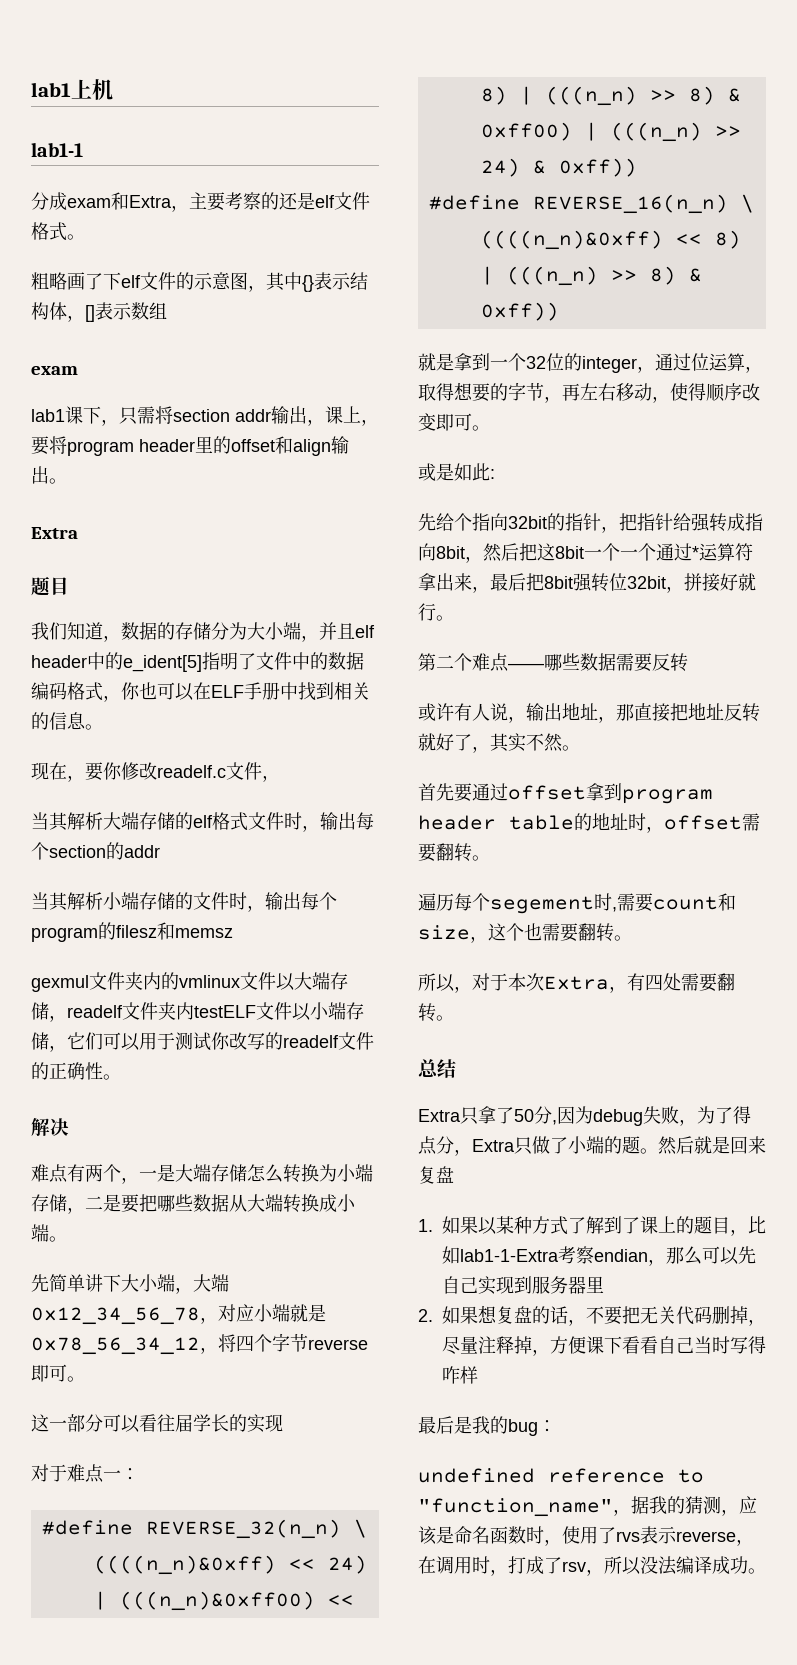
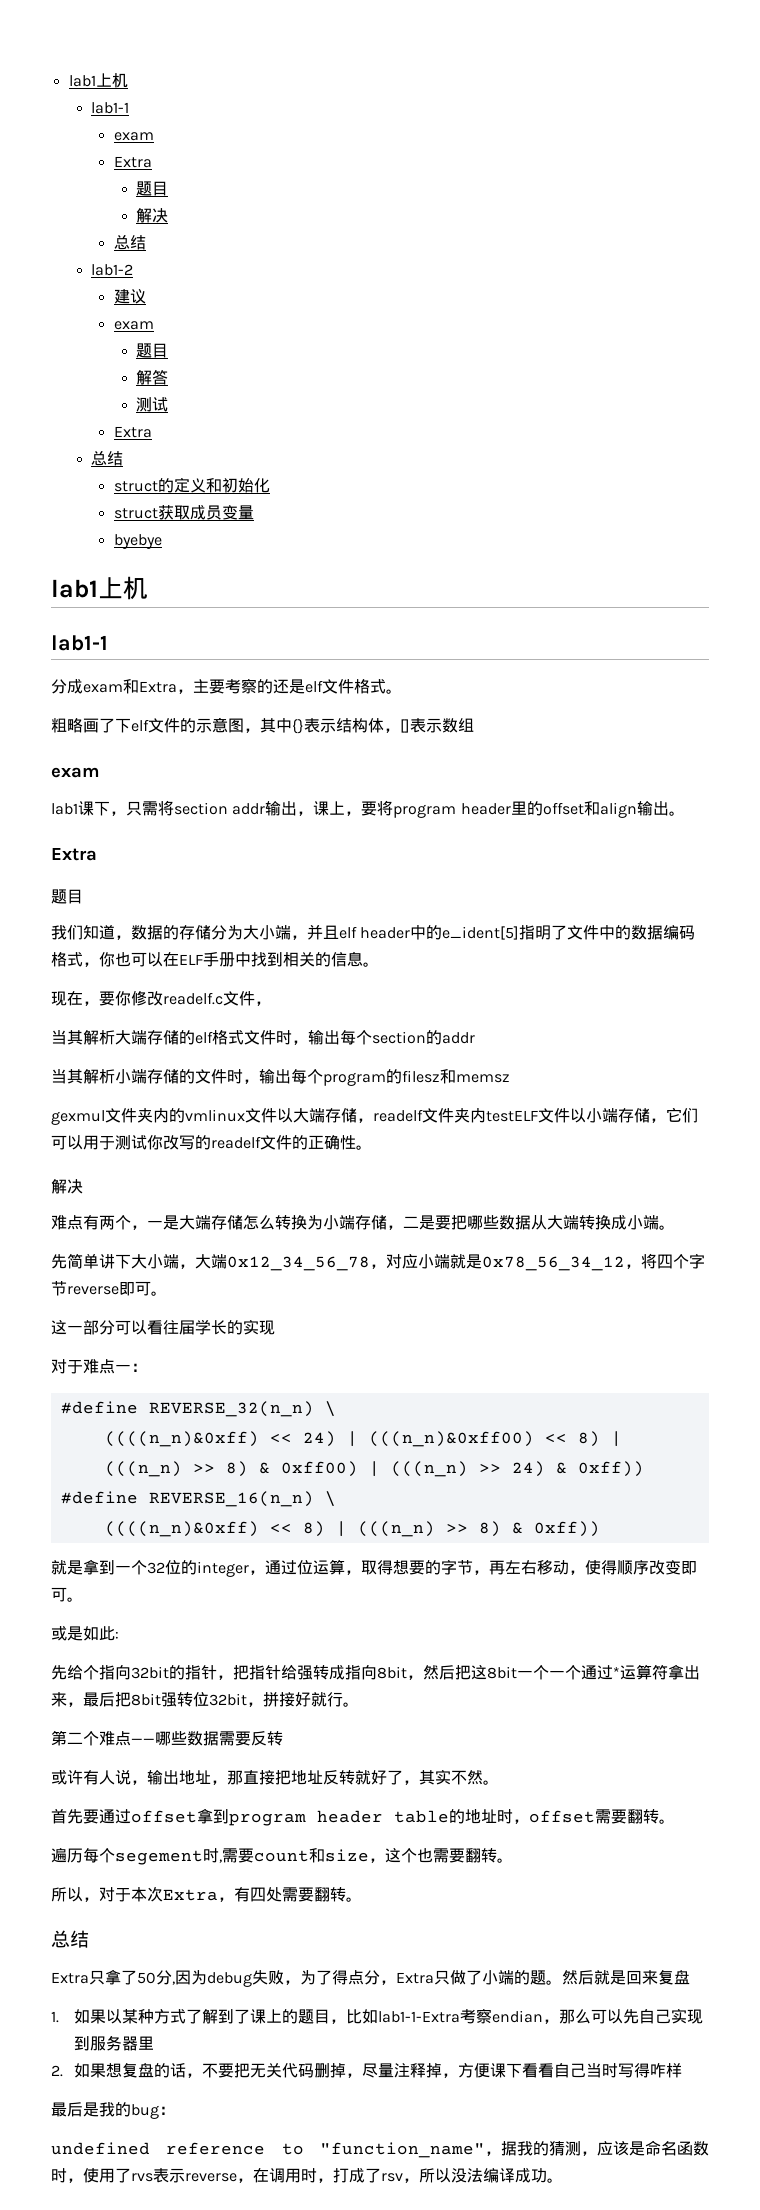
[31,79,113,100] [31,142,83,157] lab1上机 // lab1-1 -> [68,73,128,88] [91,102,130,114] [113,132,154,141] [113,156,152,168] [136,181,169,196] [136,208,169,223] [113,235,146,250] [91,264,134,276] [113,289,146,304] [113,321,154,330] [136,343,169,358] [136,369,169,385] [136,397,169,412] [113,426,152,438] [91,451,124,466] [113,477,270,493] [113,505,254,520] [113,534,162,549] [51,576,148,600] [51,635,108,651] lab1上机 // lab1-1 // exam // Extra // 题目 // 解决 // 总结 // lab1-2 // 建议 // exam // 题目 // 解答 // 测试 // Extra // 总结 // struct的定义和初始化 // struct获取成员变量 // byebye // lab1上机 // lab1-1

